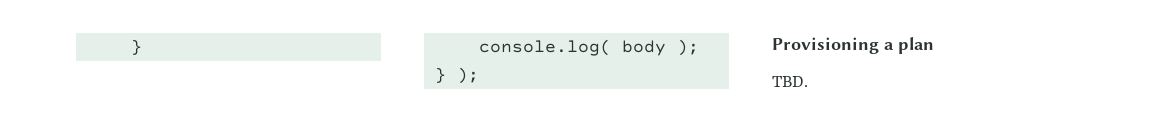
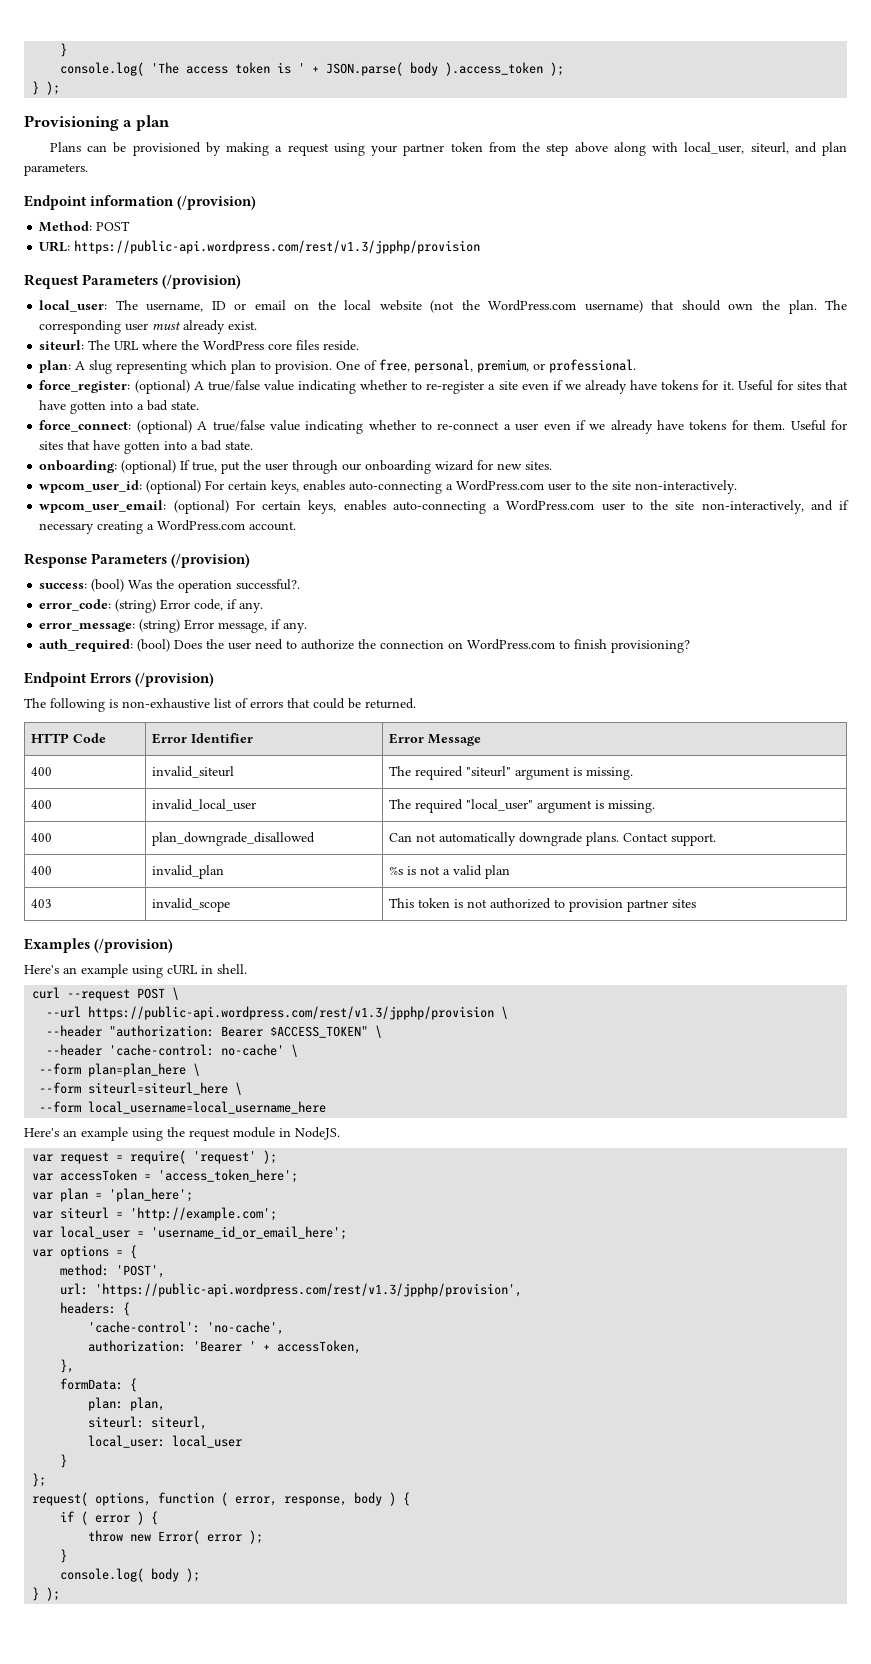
[131,39,143,55] [479,39,667,56] } // console.log( body -> [60,43,68,57] [60,62,544,76] } // console.log( 'The access token is ' + JSON.parse( body ).access_token
[772,76,808,87] TBD. -> [50,142,848,156] [24,163,88,176] [24,195,257,210] [39,221,131,232] [39,240,481,254] [24,274,242,289] [39,300,848,314] [39,320,258,334] [39,340,360,351] [39,359,637,374] [39,380,849,394] [39,400,200,414] [39,420,847,434] [39,440,254,454] [39,460,553,474] [39,480,738,494] [39,500,850,514] [39,520,297,534] [24,553,251,568] [39,579,301,593] [39,599,264,613] [39,619,308,633] [39,639,691,653] [24,672,215,687] [24,698,416,712] [31,733,107,743] [152,733,254,744] [389,733,482,746] [31,767,53,776] [152,766,235,778] [389,766,634,780] [31,800,53,809] [152,799,257,811] [389,799,656,813] [31,833,53,842] [152,832,316,846] [389,832,717,846] [31,866,53,875] [152,865,225,879] [389,865,511,879] [31,899,53,908] [152,898,231,912] [389,898,697,912] [24,938,174,953] [24,964,247,978] [32,987,180,1001] [46,1006,509,1020] [46,1025,383,1038] [46,1044,299,1057] [39,1063,201,1077] [39,1082,243,1095] [39,1101,327,1114] [24,1127,340,1141] [32,1150,278,1164] [32,1169,299,1183] [32,1188,194,1202] [32,1207,278,1221] [32,1226,348,1240] [32,1245,138,1259] [60,1264,166,1278] [60,1283,523,1297] [60,1302,131,1316] [88,1321,285,1335] [88,1340,362,1354] [60,1359,75,1373] [60,1378,138,1392] [88,1397,166,1411] [88,1416,208,1430] [88,1435,243,1448] [60,1454,68,1468] [32,1473,47,1487] [32,1492,411,1506] [60,1511,159,1525] [88,1530,264,1544] [60,1549,68,1563] [60,1568,201,1582] [32,1587,61,1601] Plans can be provisioned by making a request using your partner token from the step above along with local_user, siteurl, and plan parameters. // Endpoint information (/provision) // Method: POST // URL: https://public-api.wordpress.com/rest/v1.3/jpphp/provision // Request Parameters (/provision) // local_user: The username, ID or email on the local website (not the WordPress.com username) that should own the plan. The corresponding user must already exist. // siteurl: The URL where the WordPress core files reside. // plan: A slug representing which plan to provision. One of free, personal, premium, or professional. // force_register: (optional) A true/false value indicating whether to re-register a site even if we already have tokens for it. Useful for sites that have gotten into a bad state. // force_connect: (optional) A true/false value indicating whether to re-connect a user even if we already have tokens for them. Useful for sites that have gotten into a bad state. // onboarding: (optional) If true, put the user through our onboarding wizard for new sites. // wpcom_user_id: (optional) For certain keys, enables auto-connecting a WordPress.com user to the site non-interactively. // wpcom_user_email: (optional) For certain keys, enables auto-connecting a WordPress.com user to the site non-interactively, and if necessary creating a WordPress.com account. // Response Parameters (/provision) // success: (bool) Was the operation successful?. // error_code: (string) Error code, if any. // error_message: (string) Error message, if any. // auth_required: (bool) Does the user need to authorize the connection on WordPress.com to finish provisioning? // Endpoint Errors (/provision) // The following is non-exhaustive list of errors that could be returned. // HTTP Code | Error Identifier | Error Message // 400 | invalid_siteurl | The required "siteurl" argument is missing. // 400 | invalid_local_user | The required "local_user" argument is missing. // 400 | plan_downgrade_disallowed | Can not automatically downgrade plans. Contact support. // 400 | invalid_plan | %s is not a valid plan // 403 | invalid_scope | This token is not authorized to provision partner sites // Examples (/provision) // Here's an example using cURL in shell. // curl --request POST \ // --url https://public-api.wordpress.com/rest/v1.3/jpphp/provision \ // --header "authorization: Bearer $ACCESS_TOKEN" \ // --header 'cache-control: no-cache' \ // --form plan=plan_here \ // --form siteurl=siteurl_here \ // --form local_username=local_username_here // Here's an example using the request module in NodeJS. // var request = require( 'request' ); // var accessToken = 'access_token_here'; // var plan = 'plan_here'; // var siteurl = 'http://example.com'; // var local_user = 'username_id_or_email_here'; // var options = { // method: 'POST', // url: 'https://public-api.wordpress.com/rest/v1.3/jpphp/provision', // headers: { // 'cache-control': 'no-cache', // authorization: 'Bearer ' + accessToken, // }, // formData: { // plan: plan, // siteurl: siteurl, // local_user: local_user // } // }; // request( options, function ( error, response, body ) { // if ( error ) { // throw new Error( error ); // } // console.log( body ); // } );

